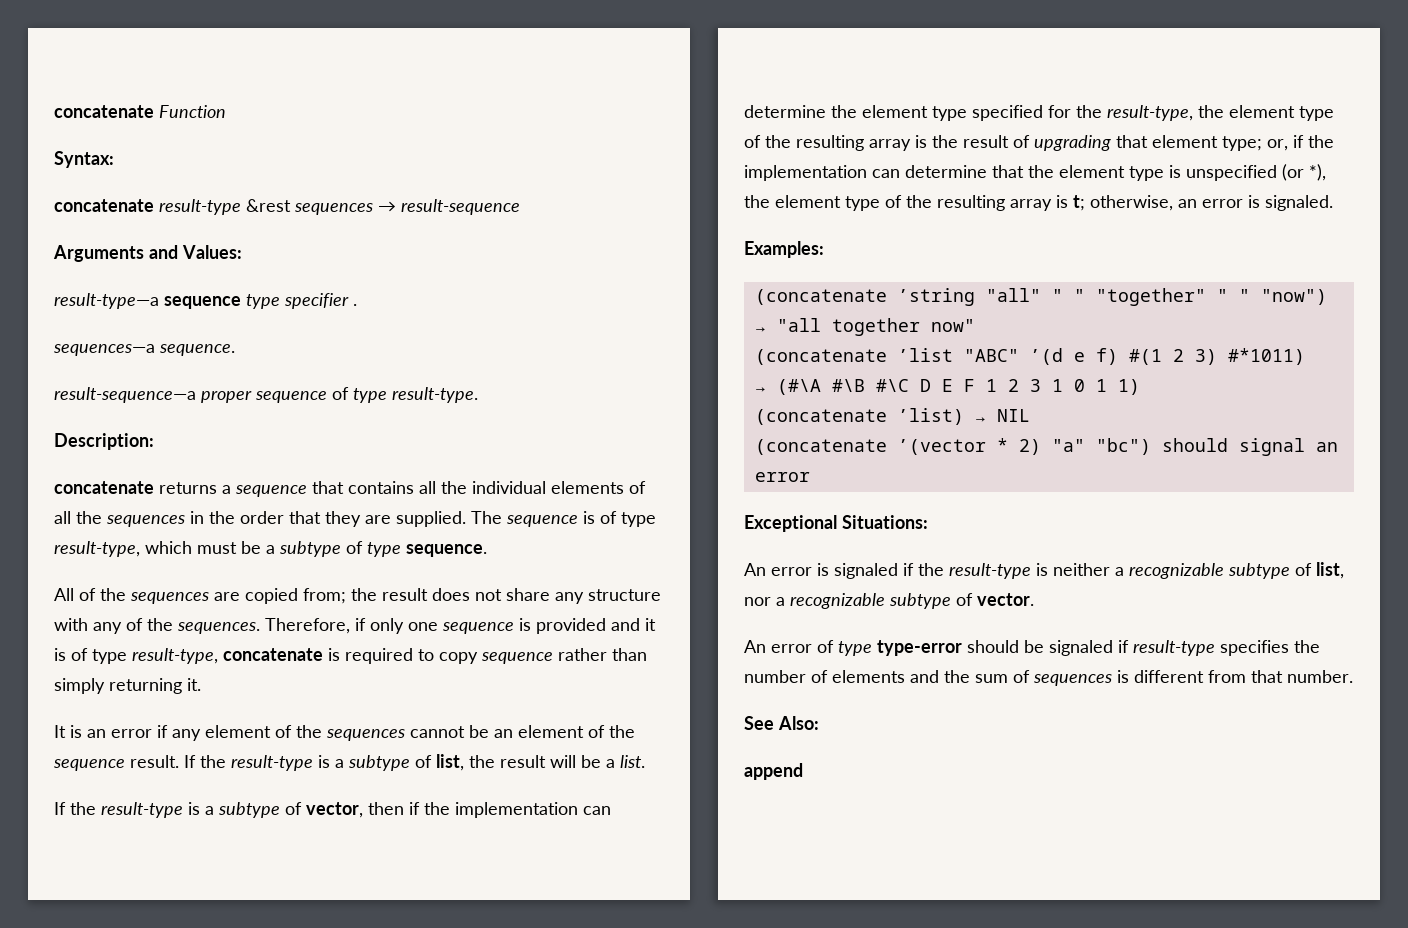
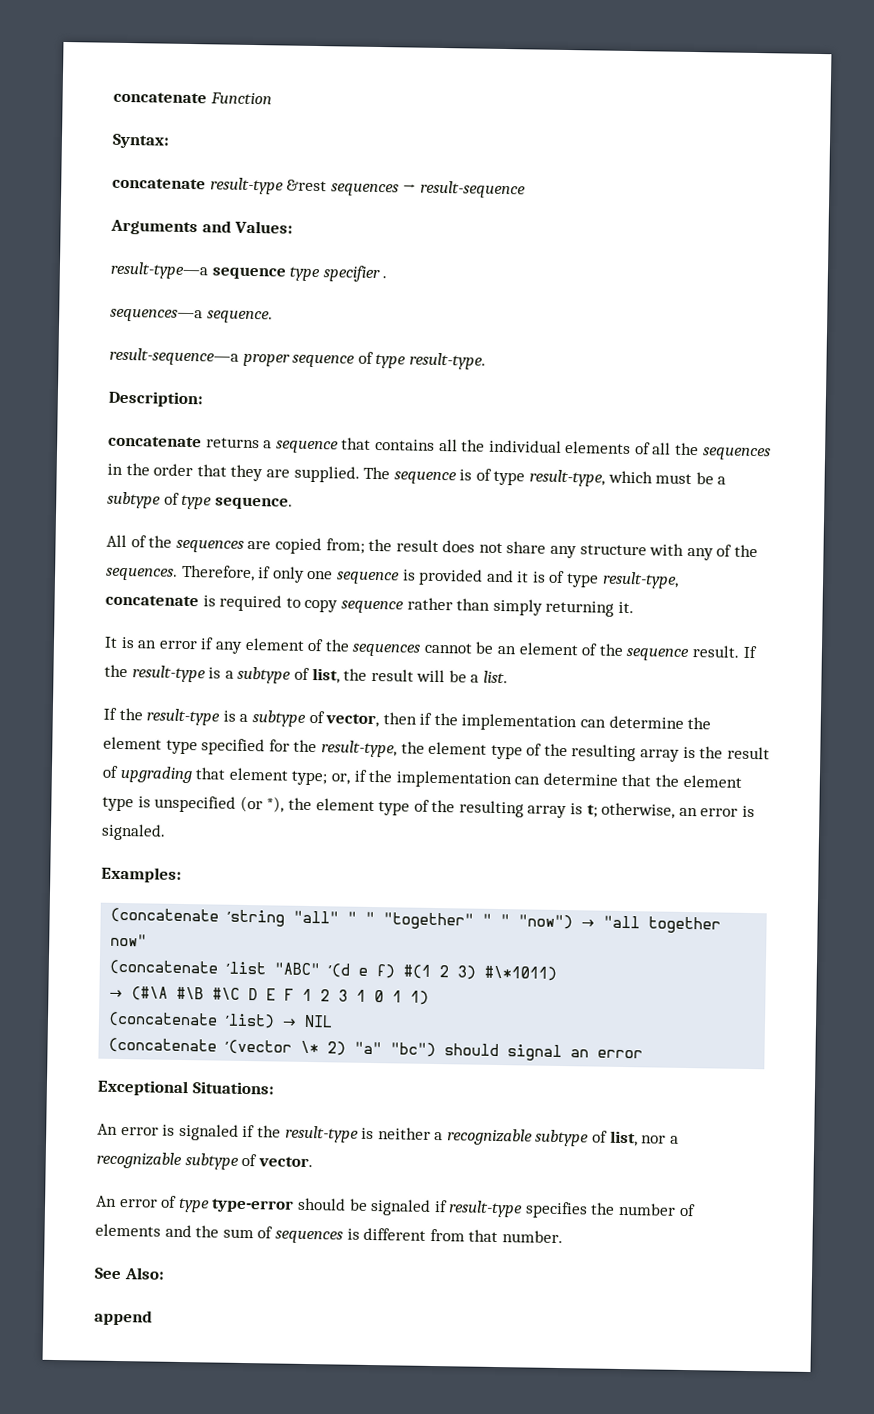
[1227,348,1305,365] #*1011) -> [484,965,558,981] #\*1011)
[996,438,1008,452] * -> [300,1040,320,1054] \*

